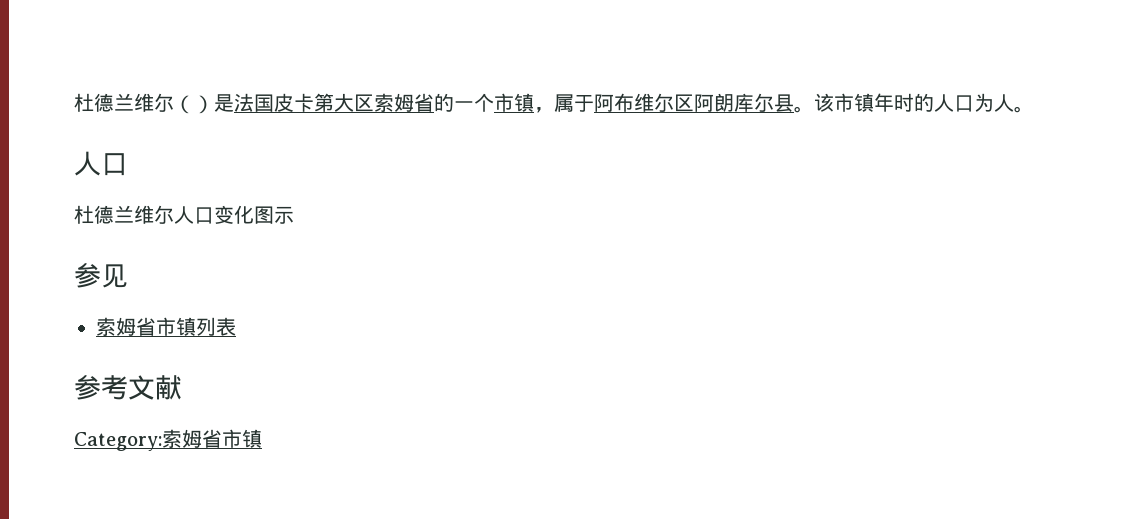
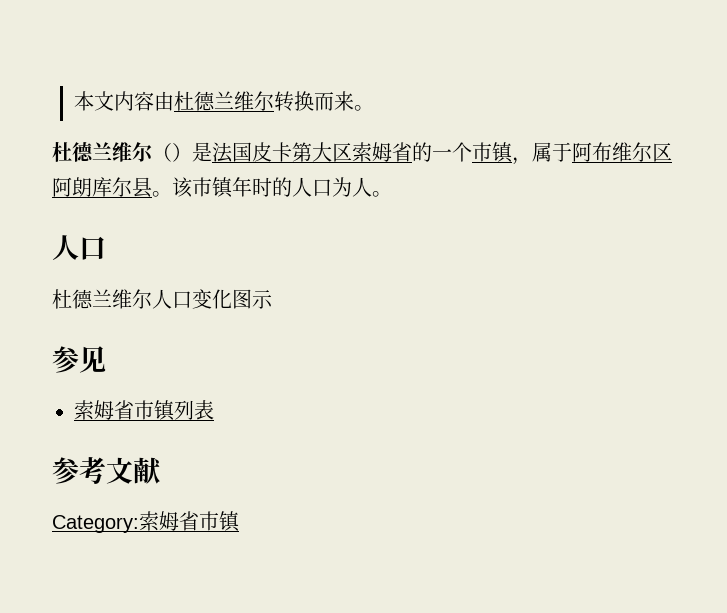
(74, 102) none -> [74,91,375,112] 本文内容由杜德兰维尔转换而来。 //

